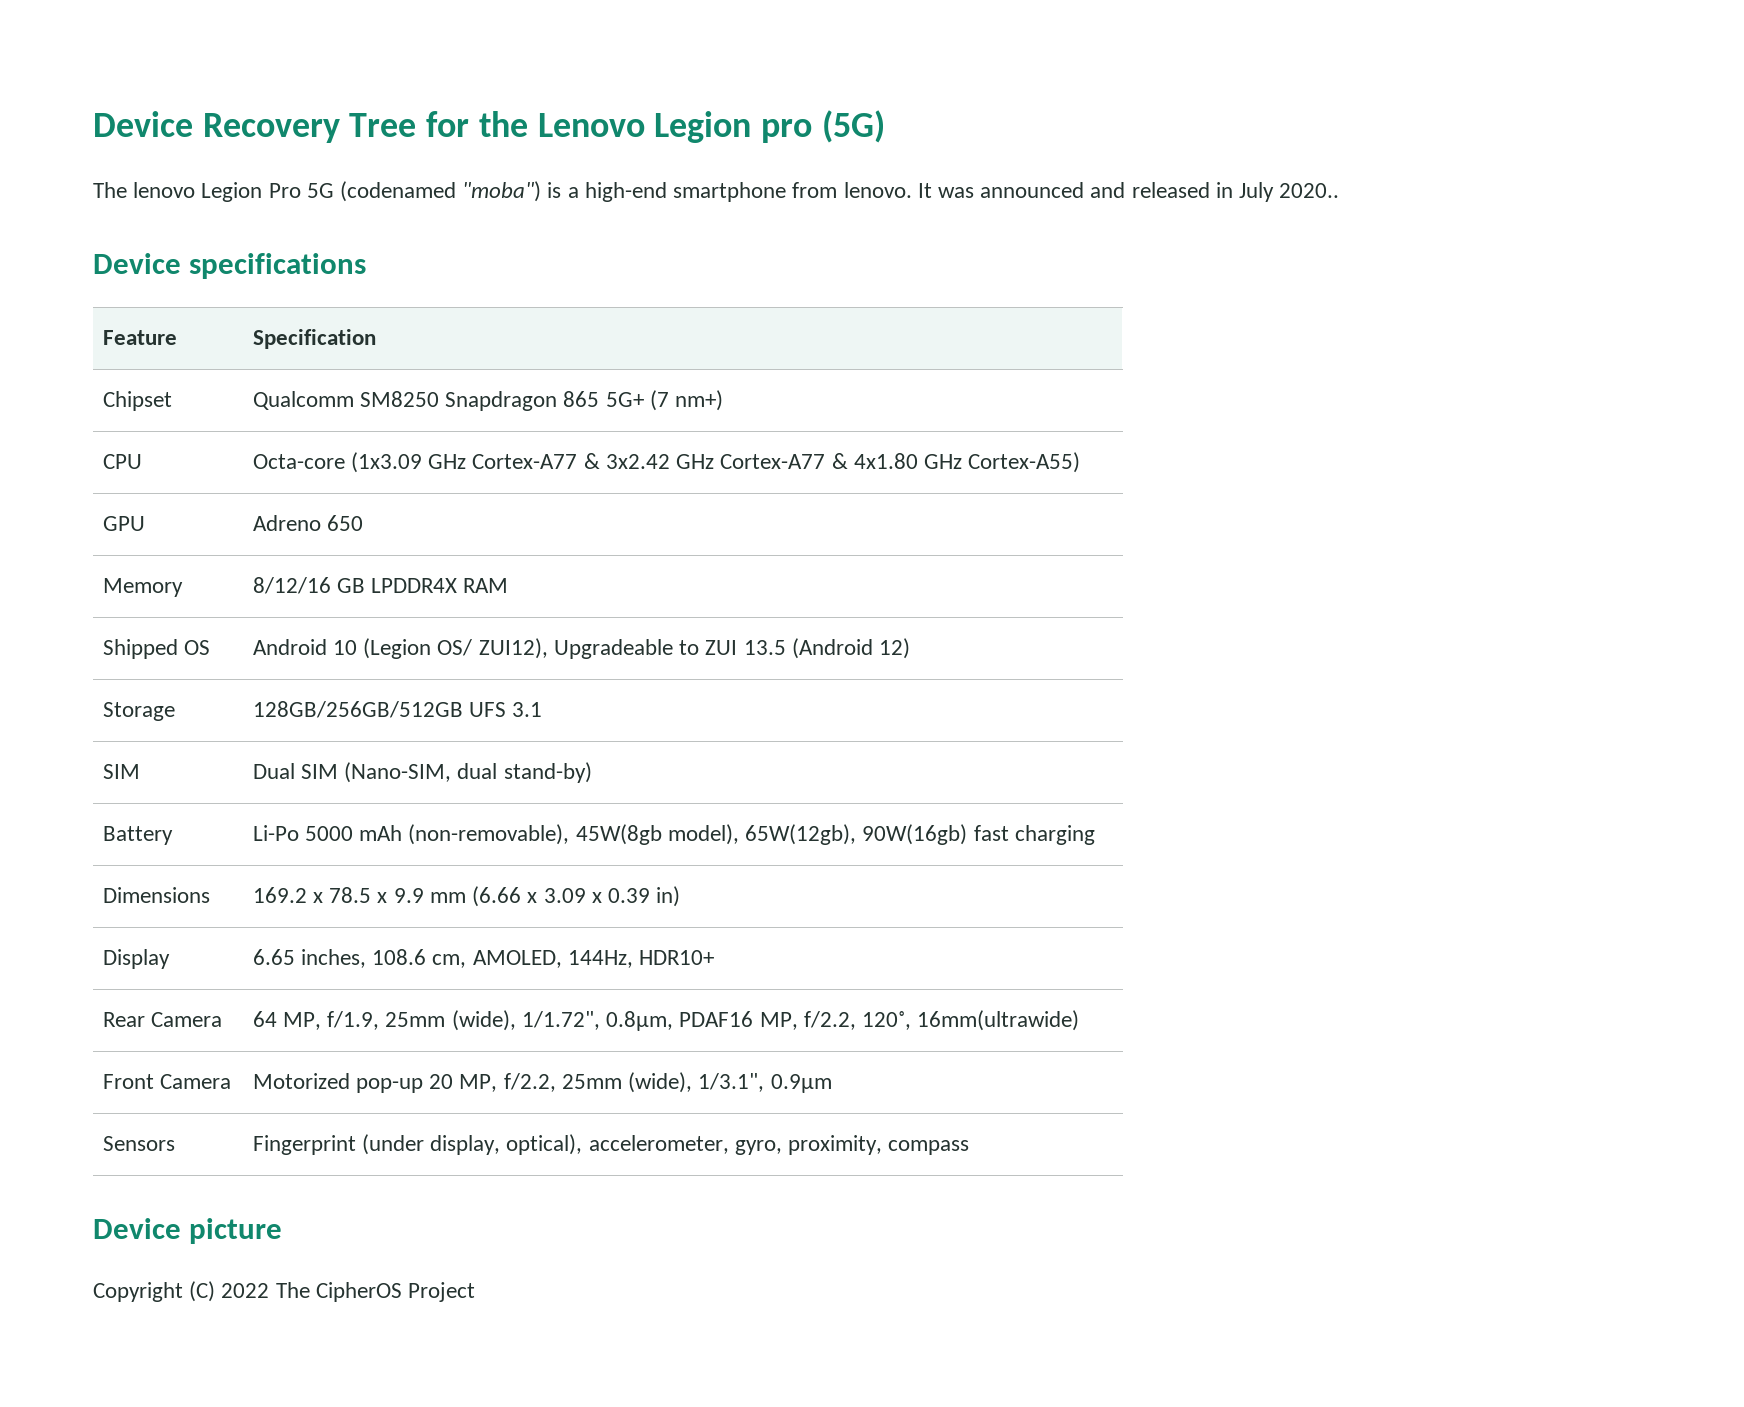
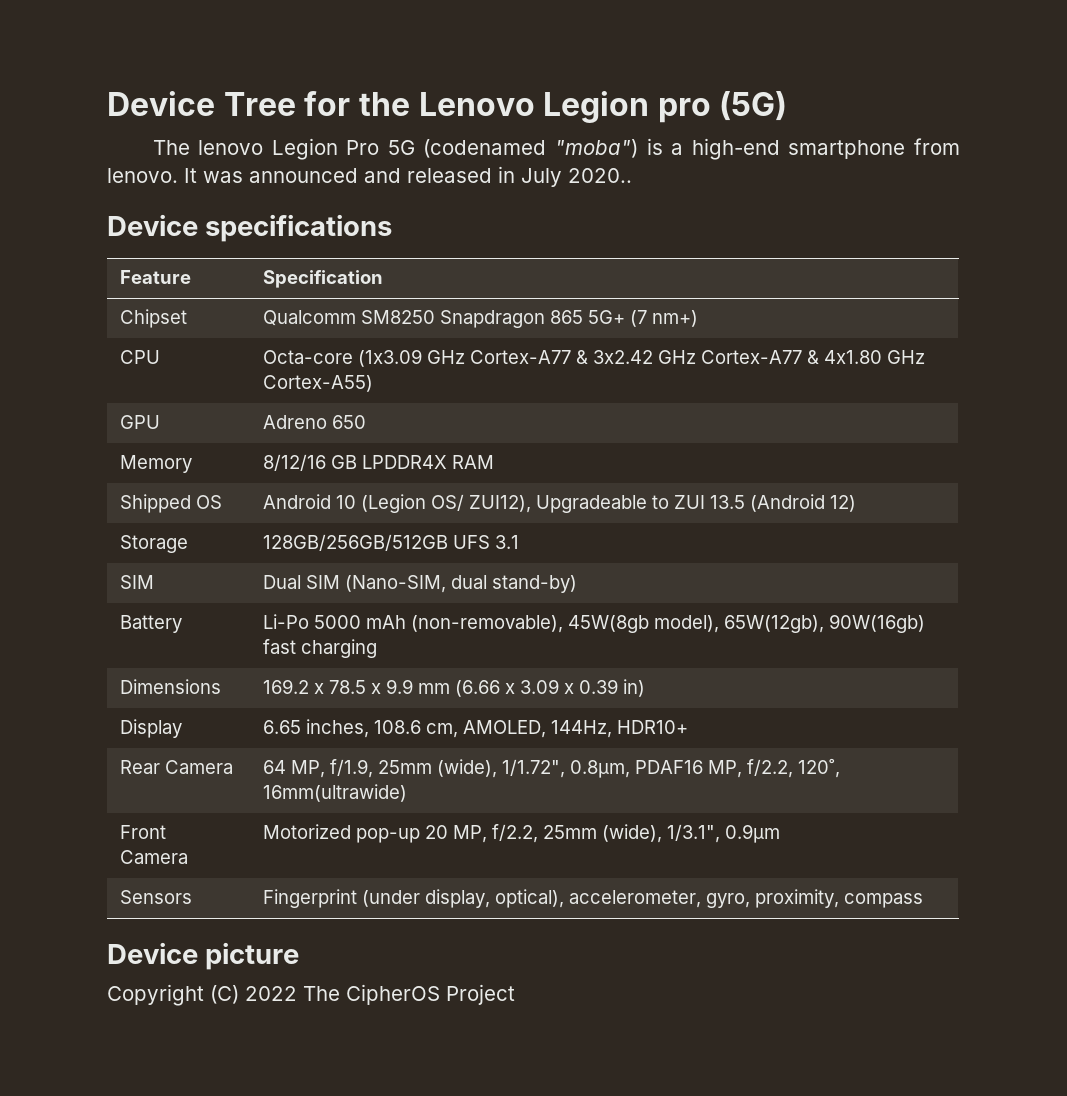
[93,111,340,143] Device Recovery -> [107,91,215,116] Device

